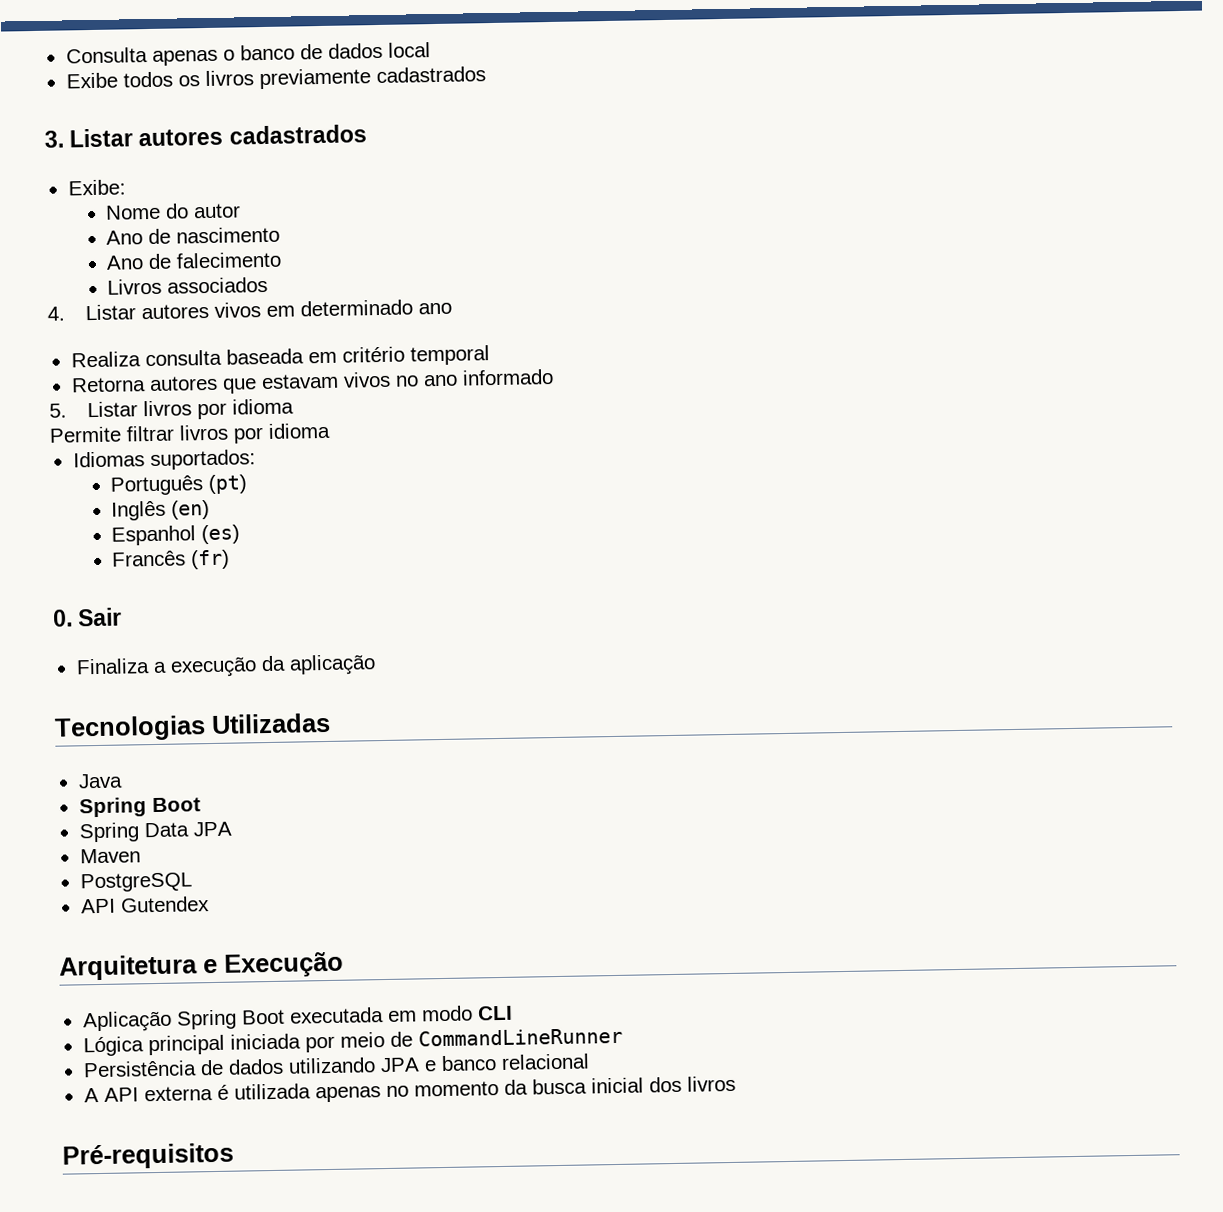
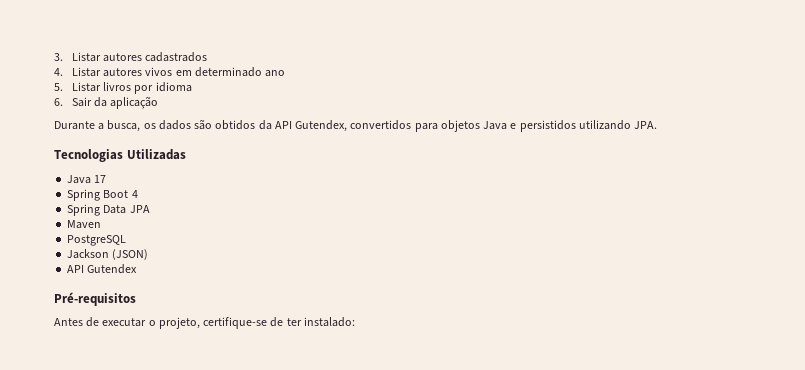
[65,42,431,66] [65,66,486,90] [44,124,367,148] [67,179,126,196] [105,203,242,220] [106,226,281,245] [106,251,283,270] [107,276,269,295] Consulta apenas o banco de dados local // Exibe todos os livros previamente cadastrados // 3. Listar autores cadastrados // Exibe: // Nome do autor // Ano de nascimento // Ano de falecimento // Livros associados -> [54,52,208,62] 3. Listar autores cadastrados
[70,345,490,368] [70,368,554,394] // Realiza consulta baseada em critério temporal // Retorna autores que estavam vivos no ano informado -> (285, 73) none
[49,422,331,444] [72,449,256,471] [110,474,248,496] [111,499,211,521] [111,524,241,546] [111,549,231,570] [52,607,123,627] [75,654,376,678] Permite filtrar livros por idioma // Idiomas suportados: // Português (pt) // Inglês (en) // Espanhol (es) // Francês (fr) // 0. Sair // Finaliza a execução da aplicação -> [54,96,159,109] [54,119,658,132] 6. Sair da aplicação // Durante a busca, os dados são obtidos da API Gutendex, convertidos para objetos Java e persistidos utilizando JPA.
[78,797,201,818] // Spring Boot -> [94,175,107,183] [67,189,138,201] 17 // Spring Boot 4
(192, 882) none -> [67,249,149,260] // Jackson (JSON)
[59,951,344,981] [82,1005,513,1033] [82,1027,623,1057] [82,1053,590,1078] [83,1075,736,1103] [62,1142,234,1170] Arquitetura e Execução // Aplicação Spring Boot executada em modo CLI // Lógica principal iniciada por meio de CommandLineRunner // Persistência de dados utilizando JPA e banco relacional // A API externa é utilizada apenas no momento da busca inicial dos livros // Pré-requisitos -> [54,292,136,306] [54,317,355,329] Pré-requisitos // Antes de executar o projeto, certifique-se de ter instalado:

